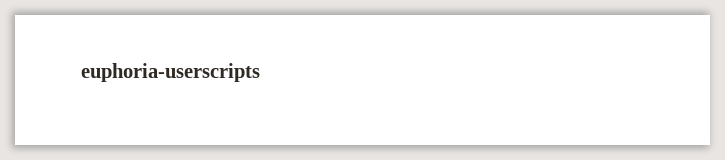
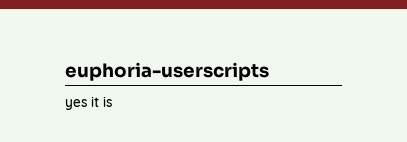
(260, 72) none -> [65,96,112,110] // yes it is

